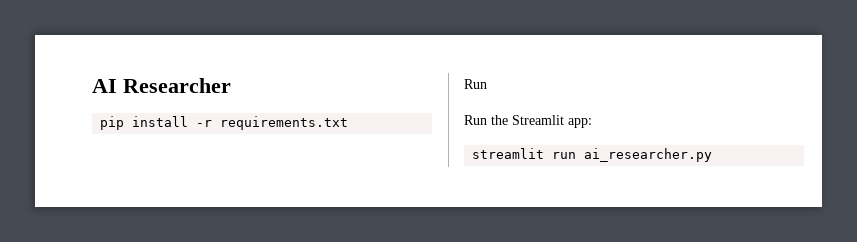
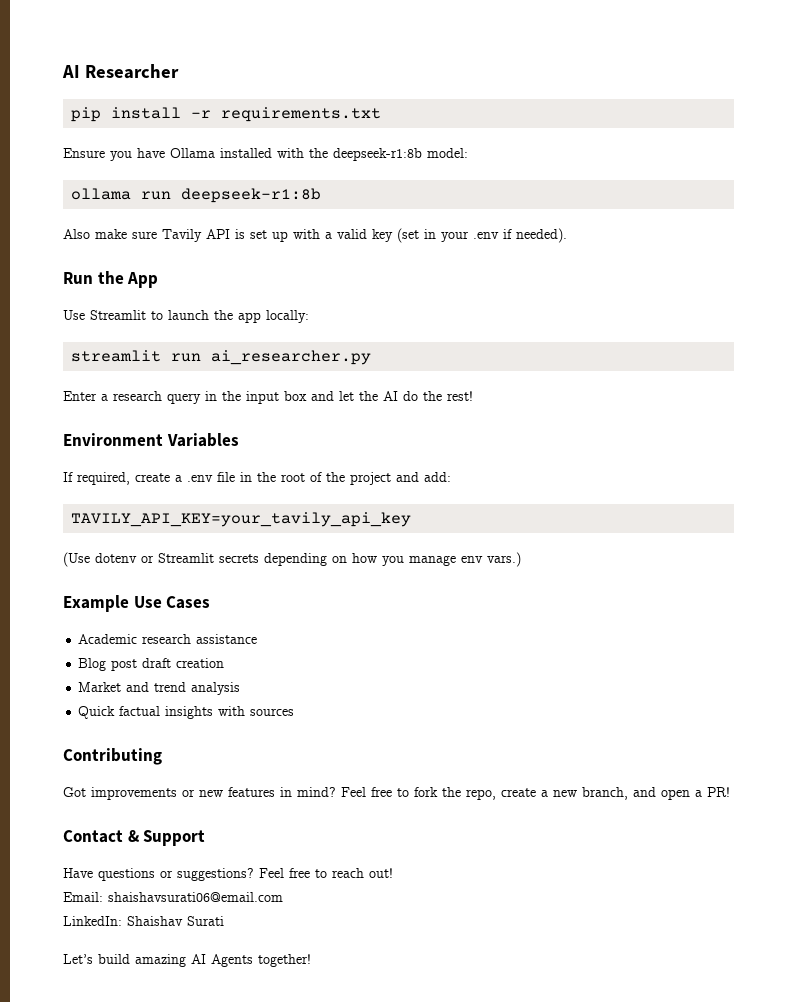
[464,79,487,89] [464,115,592,128] [472,148,713,162] Run // Run the Streamlit app: // streamlit run ai_researcher.py -> [63,148,468,161] [71,188,322,203] [63,228,567,243] [63,271,159,288] [63,310,309,323] [71,350,372,365] [63,391,473,404] [63,433,239,447] [63,472,451,485] [71,512,412,527] [63,552,521,567] [63,595,211,612] [78,634,258,644] [78,658,225,671] [78,682,241,695] [78,706,295,719] [63,748,162,765] [63,787,730,800] [63,830,206,846] [63,868,393,881] [63,892,283,902] [63,916,224,926] [63,954,311,967] Ensure you have Ollama installed with the deepseek-r1:8b model: // ollama run deepseek-r1:8b // Also make sure Tavily API is set up with a valid key (set in your .env if needed). // Run the App // Use Streamlit to launch the app locally: // streamlit run ai_researcher.py // Enter a research query in the input box and let the AI do the rest! // Environment Variables // If required, create a .env file in the root of the project and add: // TAVILY_API_KEY=your_tavily_api_key // (Use dotenv or Streamlit secrets depending on how you manage env vars.) // Example Use Cases // Academic research assistance // Blog post draft creation // Market and trend analysis // Quick factual insights with sources // Contributing // Got improvements or new features in mind? Feel free to fork the repo, create a new branch, and open a PR! // Contact & Support // Have questions or suggestions? Feel free to reach out! // Email: shaishavsurati06@email.com // LinkedIn: Shaishav Surati // Let’s build amazing AI Agents together!

